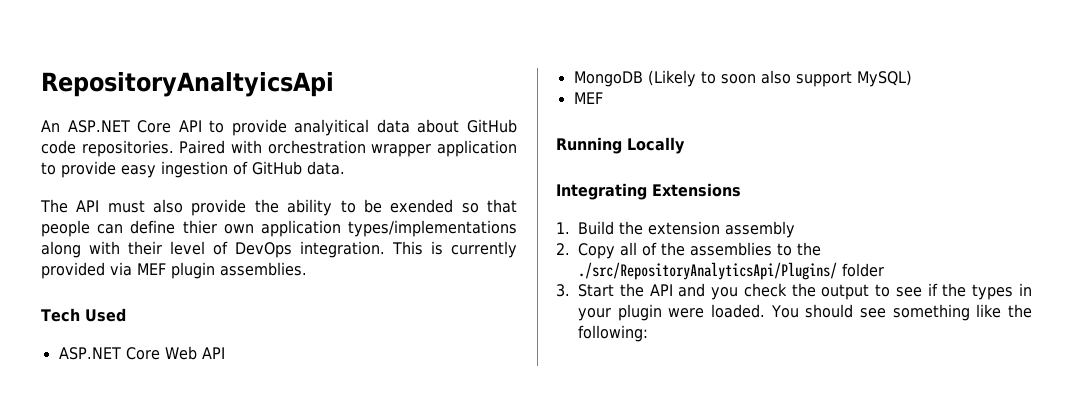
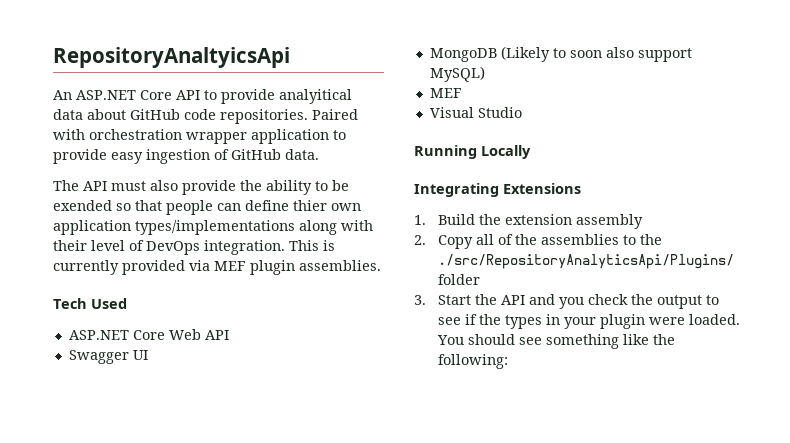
(225, 353) none -> [68,350,148,364] // Swagger UI
(603, 98) none -> [429,107,522,118] // Visual Studio

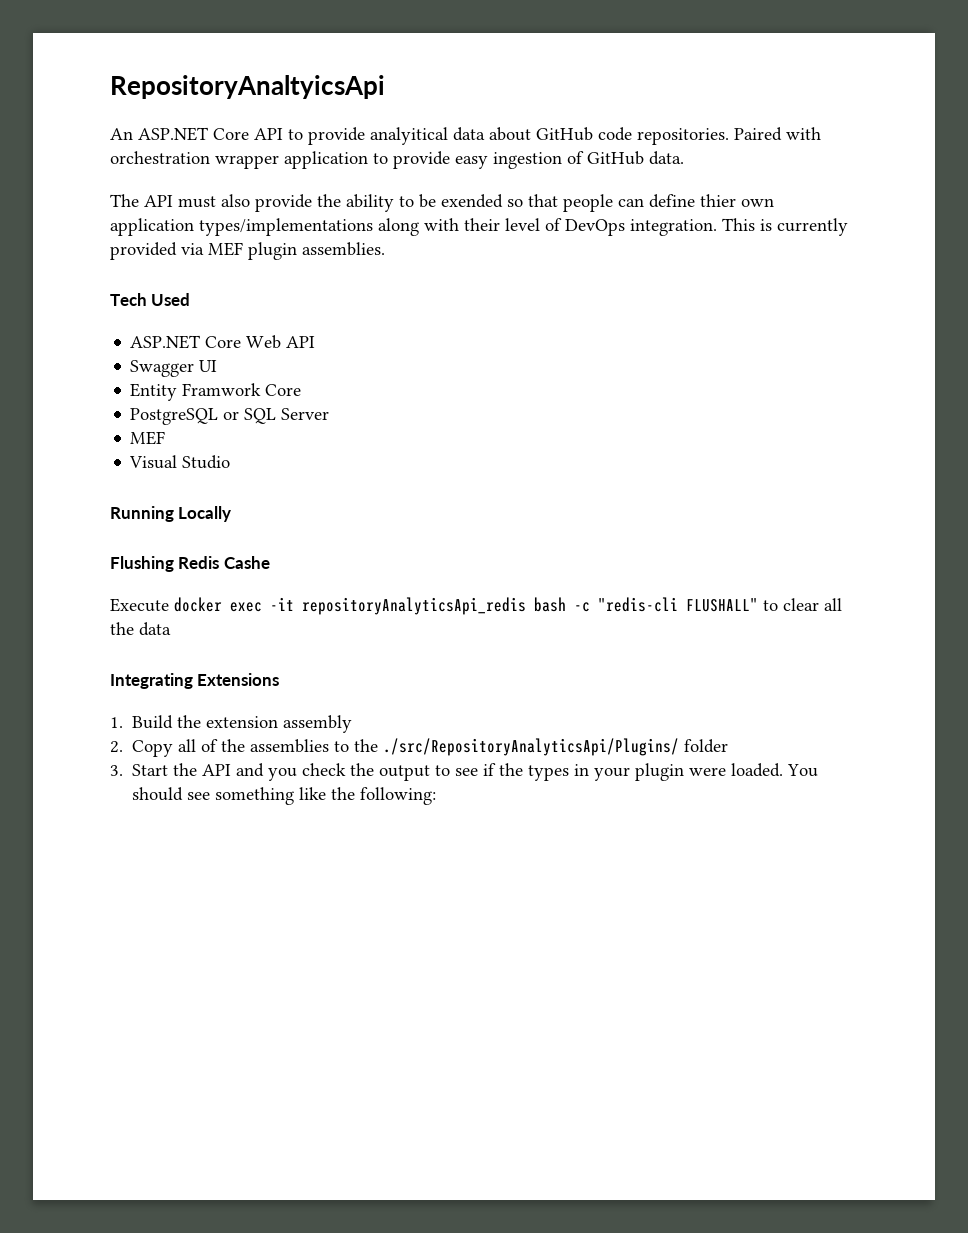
[429,46,692,62] [429,66,485,82] MongoDB (Likely to soon also support MySQL) -> [130,383,302,401] [130,408,330,425] Entity Framwork Core // PostgreSQL or SQL Server
(531, 152) none -> [110,556,270,572] [110,597,842,615] [110,622,171,636] // Flushing Redis Cashe // Execute docker exec -it repositoryAnalyticsApi_redis bash -c "redis-cli FLUSHALL" to clear all the data

